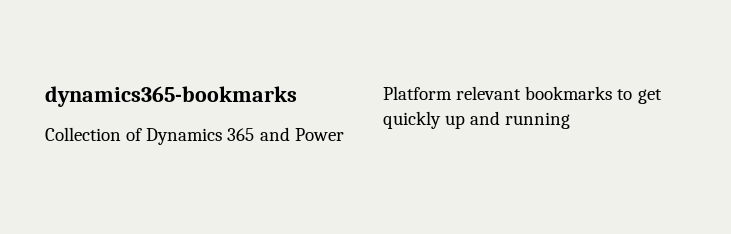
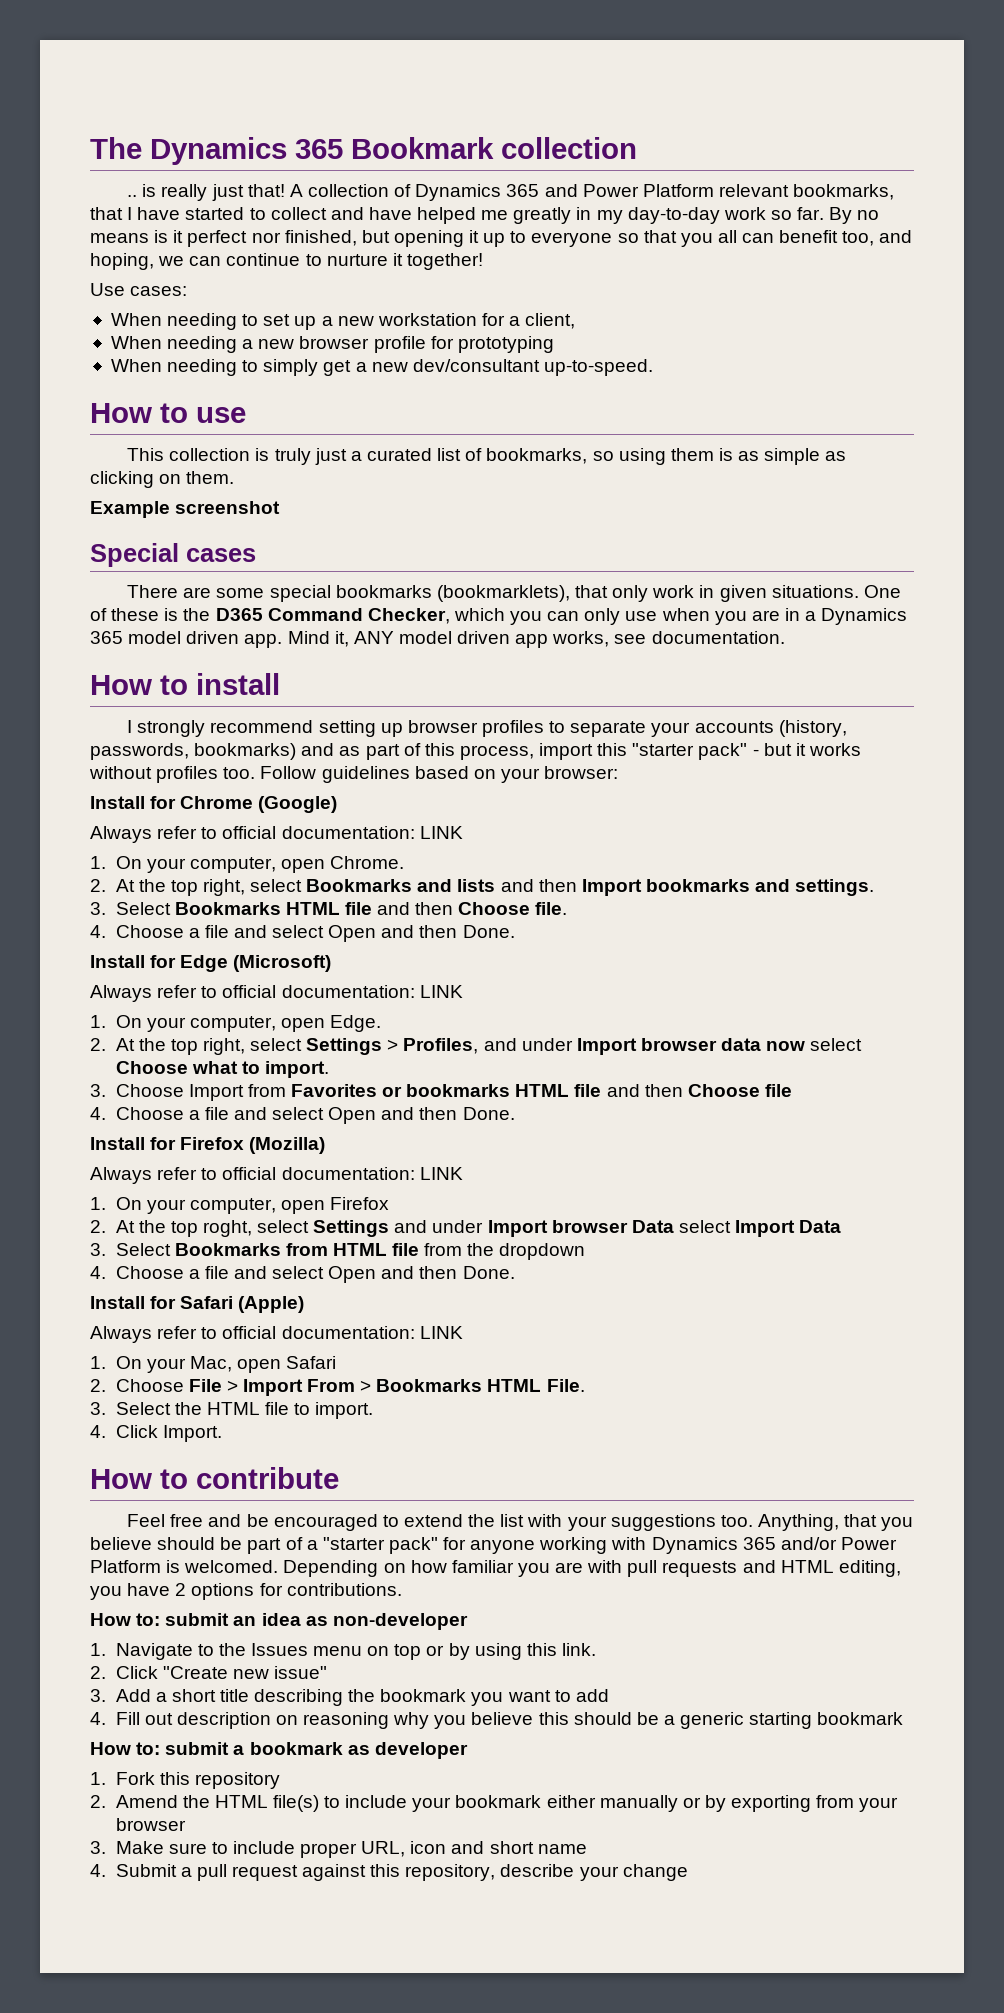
[45,86,297,107] [45,127,121,141] dynamics365-bookmarks // Collection -> [90,137,637,165] [127,184,389,201] The Dynamics 365 Bookmark collection // .. is really just that! A collection
[525,86,662,104] [383,111,571,129] bookmarks to get quickly up and running -> [793,184,895,200] [90,207,880,224] [90,230,913,247] [90,253,483,270] [90,283,188,296] [110,313,576,330] [110,336,554,353] [110,359,653,376] [90,403,246,423] [127,448,847,465] [90,471,235,488] [90,501,281,518] [90,543,256,567] [127,585,901,602] [90,608,908,625] [90,631,785,648] [90,673,280,695] [127,720,847,737] [90,743,861,760] [89,766,619,783] [90,796,338,813] [90,826,463,843] [90,856,405,873] [90,879,875,896] [90,902,568,915] [90,925,515,942] [90,955,332,972] [90,985,463,1002] [90,1015,382,1032] [90,1038,863,1055] [115,1061,329,1078] [90,1084,792,1101] [90,1107,515,1124] [90,1137,326,1154] [90,1167,463,1184] [90,1197,390,1214] [90,1220,842,1237] [90,1243,586,1260] [90,1266,515,1283] [90,1296,305,1313] [90,1326,463,1343] [90,1356,337,1373] [90,1379,585,1396] [90,1402,374,1419] [90,1425,222,1442] [90,1467,339,1489] [127,1514,914,1531] [90,1537,897,1554] [90,1560,901,1577] [90,1583,402,1600] [90,1613,468,1630] [90,1643,596,1660] [90,1666,327,1679] [90,1689,609,1706] [90,1712,904,1729] [90,1742,468,1759] [90,1772,280,1789] [90,1795,899,1812] [115,1818,186,1831] [90,1841,587,1858] [90,1864,688,1881] bookmarks, that I have started to collect and have helped me greatly in my day-to-day work so far. By no means is it perfect nor finished, but opening it up to everyone so that you all can benefit too, and hoping, we can continue to nurture it together! // Use cases: // When needing to set up a new workstation for a client, // When needing a new browser profile for prototyping // When needing to simply get a new dev/consultant up-to-speed. // How to use // This collection is truly just a curated list of bookmarks, so using them is as simple as clicking on them. // Example screenshot // Special cases // There are some special bookmarks (bookmarklets), that only work in given situations. One of these is the D365 Command Checker, which you can only use when you are in a Dynamics 365 model driven app. Mind it, ANY model driven app works, see documentation. // How to install // I strongly recommend setting up browser profiles to separate your accounts (history, passwords, bookmarks) and as part of this process, import this "starter pack" - but it works without profiles too. Follow guidelines based on your browser: // Install for Chrome (Google) // Always refer to official documentation: LINK // 1. On your computer, open Chrome. // 2. At the top right, select Bookmarks and lists and then Import bookmarks and settings. // 3. Select Bookmarks HTML file and then Choose file. // 4. Choose a file and select Open and then Done. // Install for Edge (Microsoft) // Always refer to official documentation: LINK // 1. On your computer, open Edge. // 2. At the top right, select Settings > Profiles, and under Import browser data now select Choose what to import. // 3. Choose Import from Favorites or bookmarks HTML file and then Choose file // 4. Choose a file and select Open and then Done. // Install for Firefox (Mozilla) // Always refer to official documentation: LINK // 1. On your computer, open Firefox // 2. At the top roght, select Settings and under Import browser Data select Import Data // 3. Select Bookmarks from HTML file from the dropdown // 4. Choose a file and select Open and then Done. // Install for Safari (Apple) // Always refer to official documentation: LINK // 1. On your Mac, open Safari // 2. Choose File > Import From > Bookmarks HTML File. // 3. Select the HTML file to import. // 4. Click Import. // How to contribute // Feel free and be encouraged to extend the list with your suggestions too. Anything, that you believe should be part of a "starter pack" for anyone working with Dynamics 365 and/or Power Platform is welcomed. Depending on how familiar you are with pull requests and HTML editing, you have 2 options for contributions. // How to: submit an idea as non-developer // 1. Navigate to the Issues menu on top or by using this link. // 2. Click "Create new issue" // 3. Add a short title describing the bookmark you want to add // 4. Fill out description on reasoning why you believe this should be a generic starting bookmark // How to: submit a bookmark as developer // 1. Fork this repository // 2. Amend the HTML file(s) to include your bookmark either manually or by exporting from your browser // 3. Make sure to include proper URL, icon and short name // 4. Submit a pull request against this repository, describe your change

